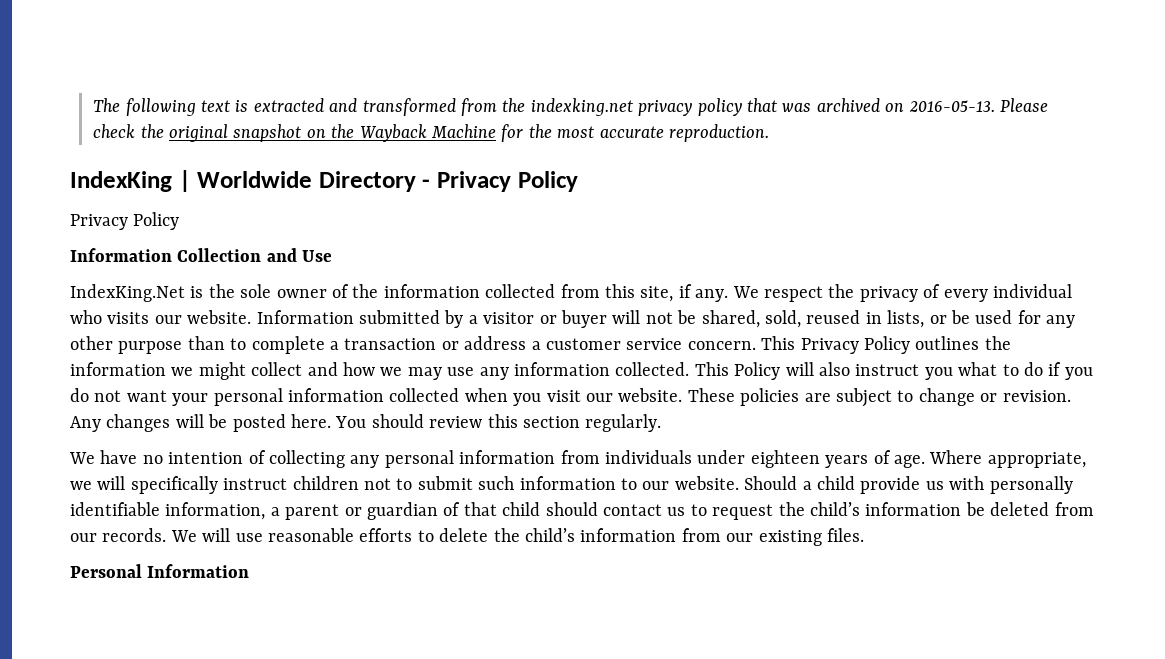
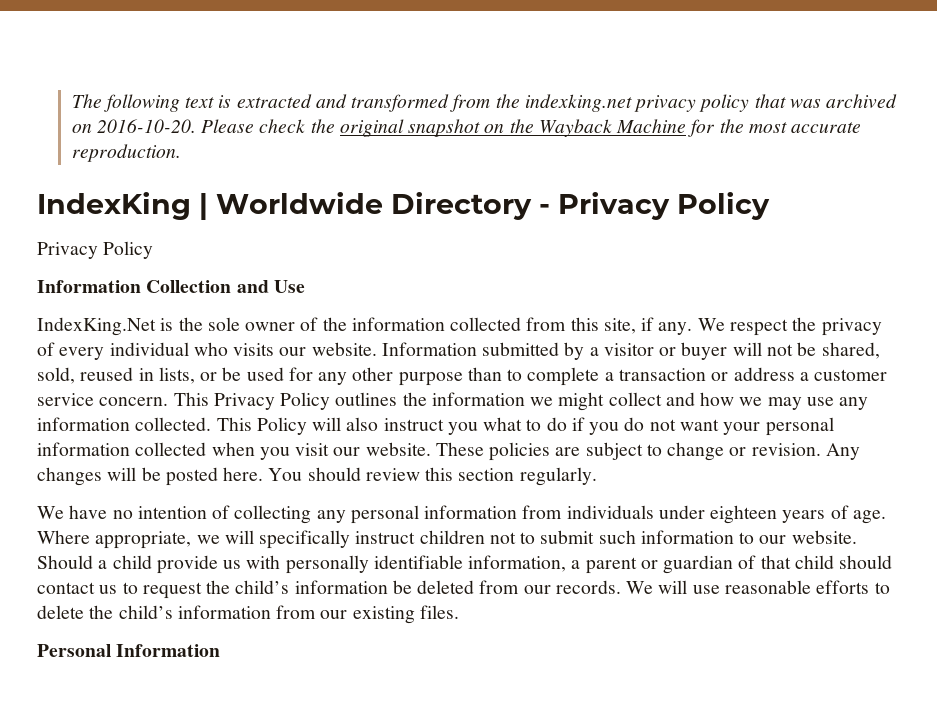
[908,100,995,112] 2016-05-13. -> [96,119,196,133] 2016-10-20.

